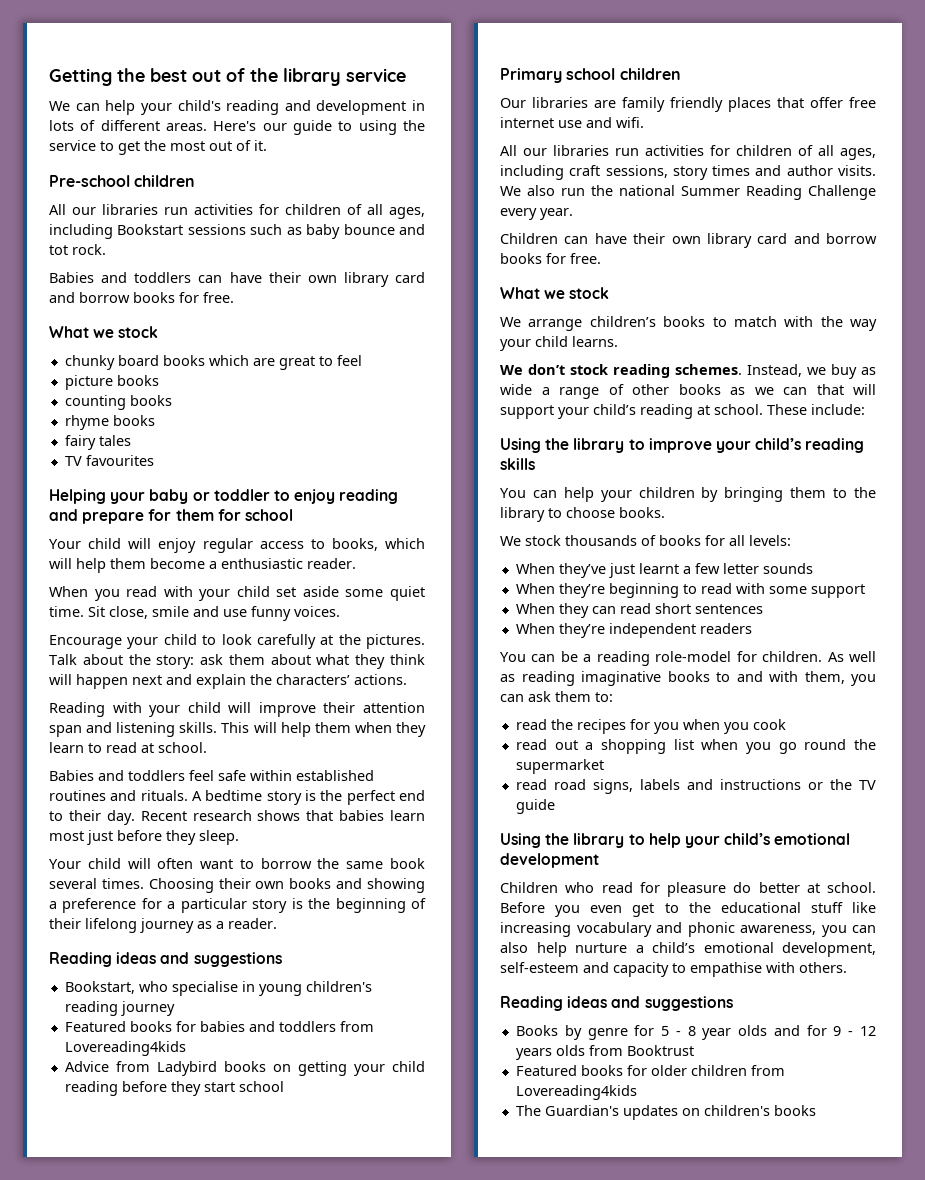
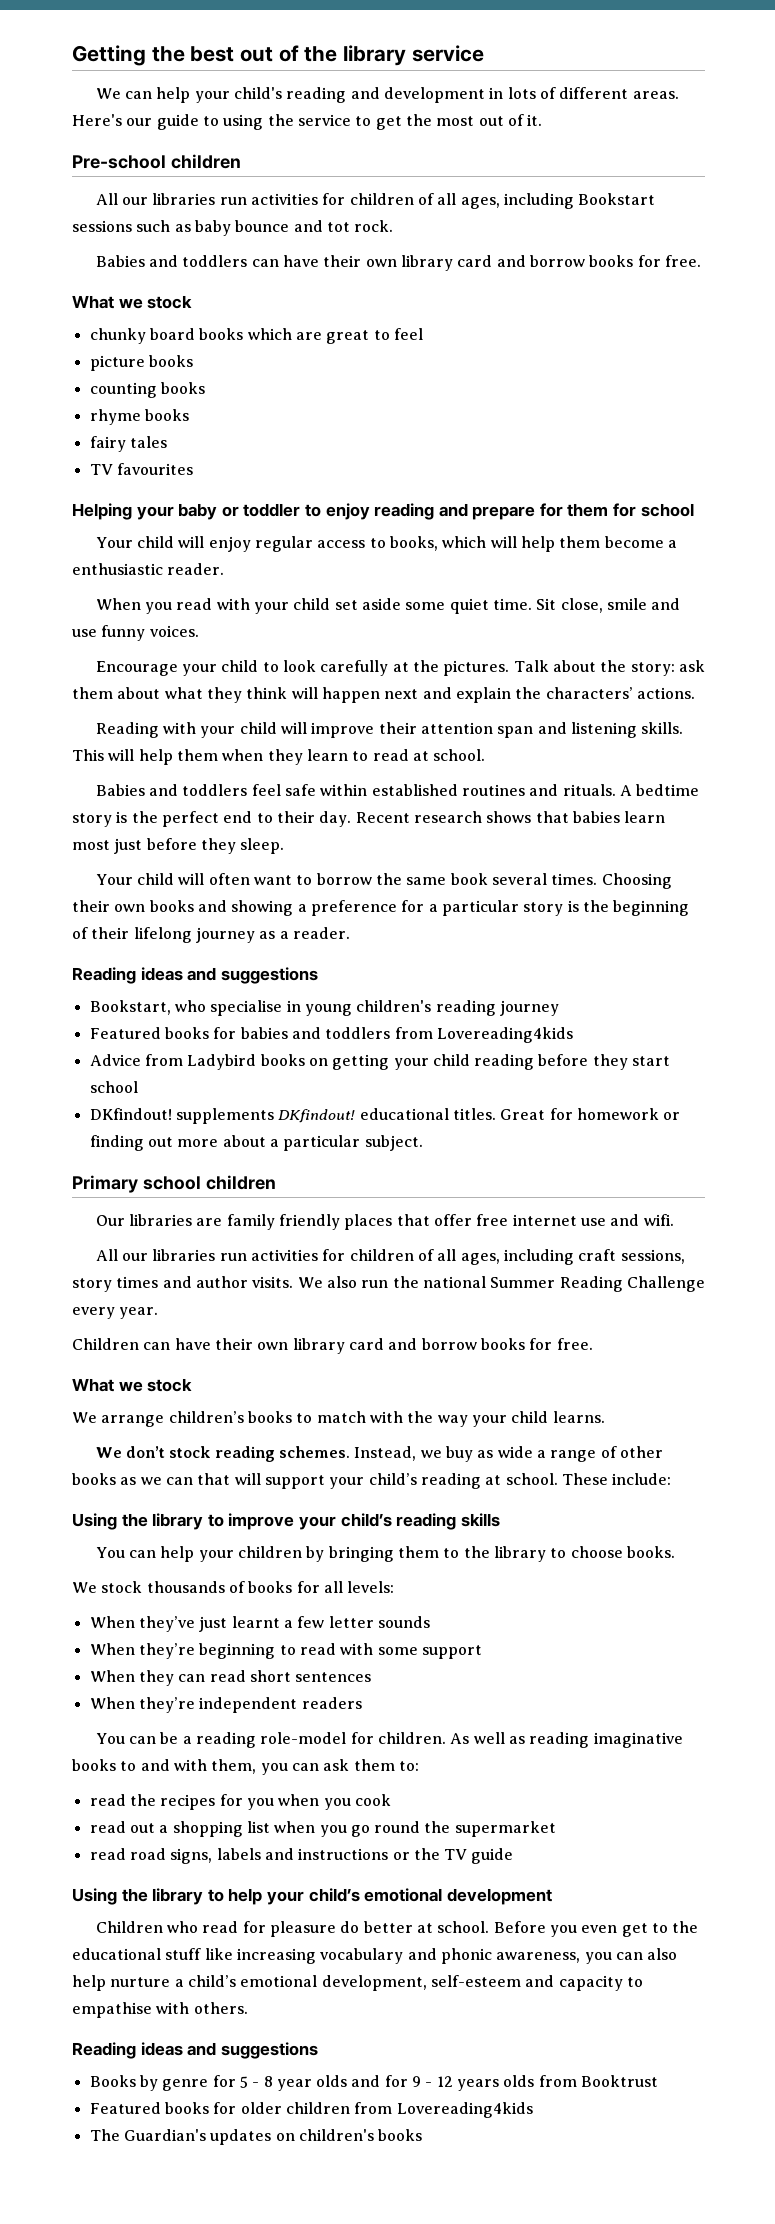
(284, 1086) none -> [89,1108,681,1124] [89,1135,423,1151] // DKfindout! supplements DKfindout! educational titles. Great for homework or finding out more about a particular subject.

